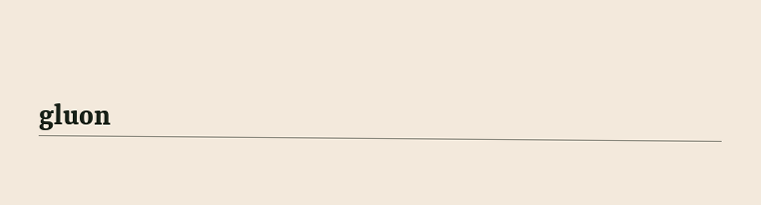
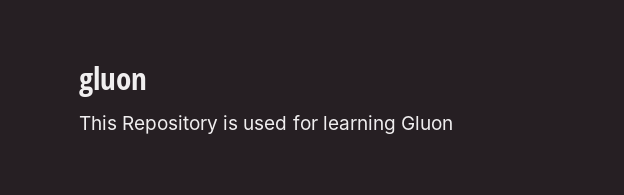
(111, 117) none -> [79,115,453,134] // This Repository is used for learning Gluon

